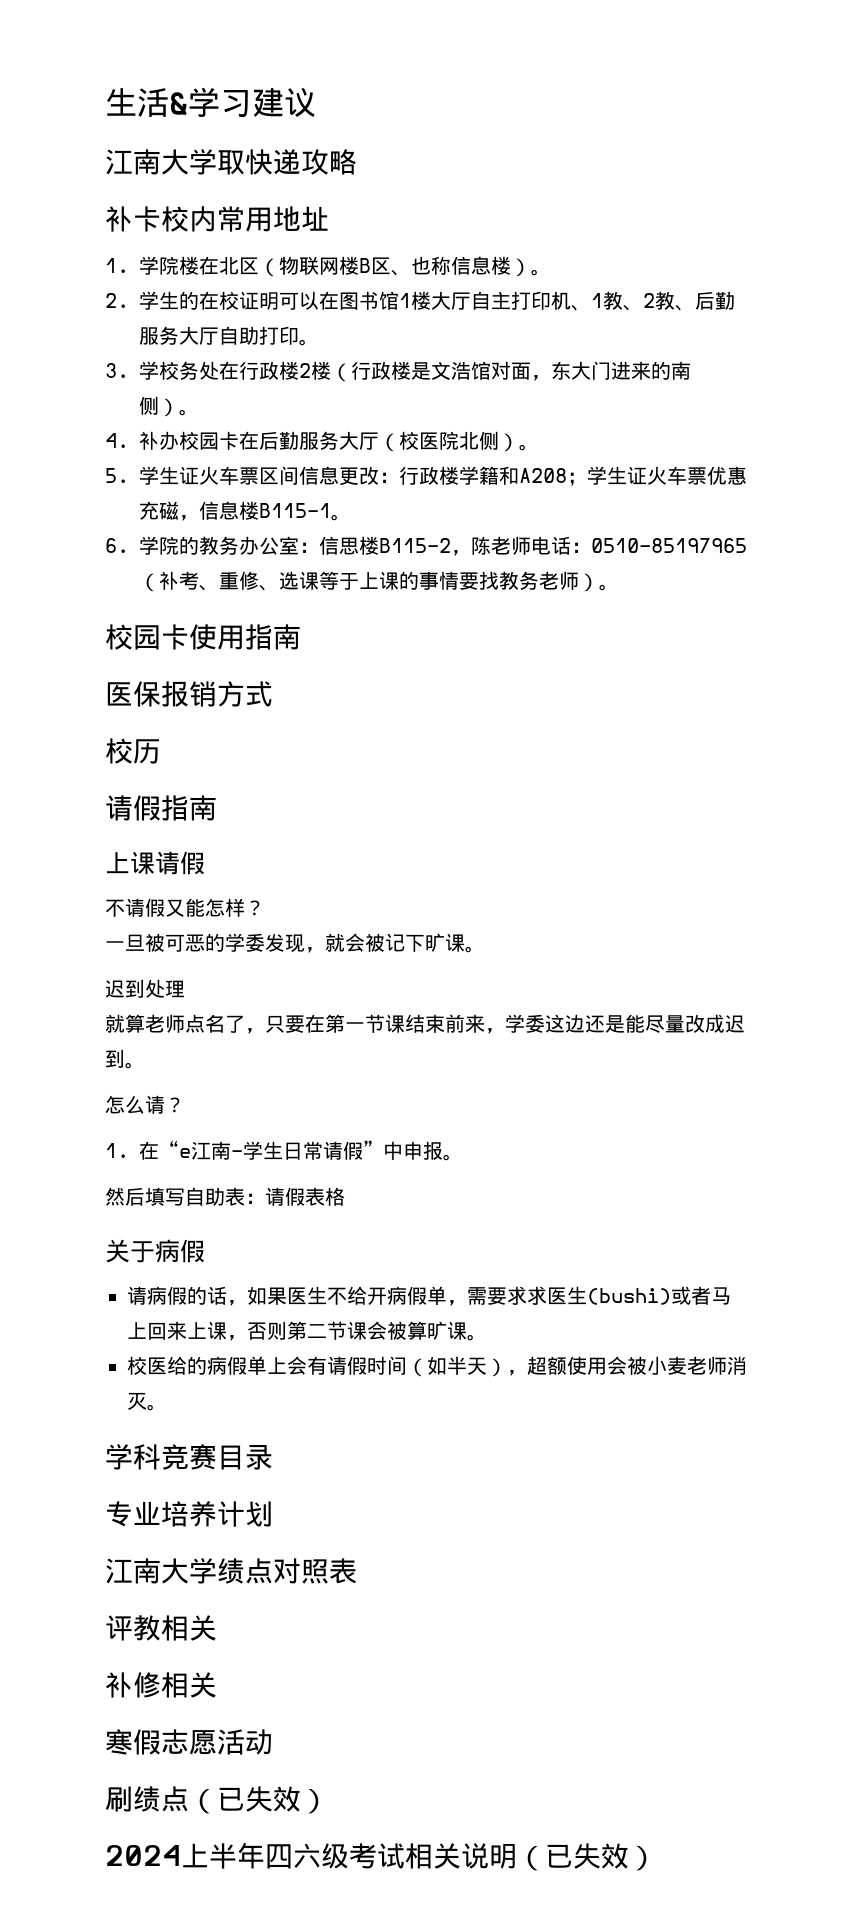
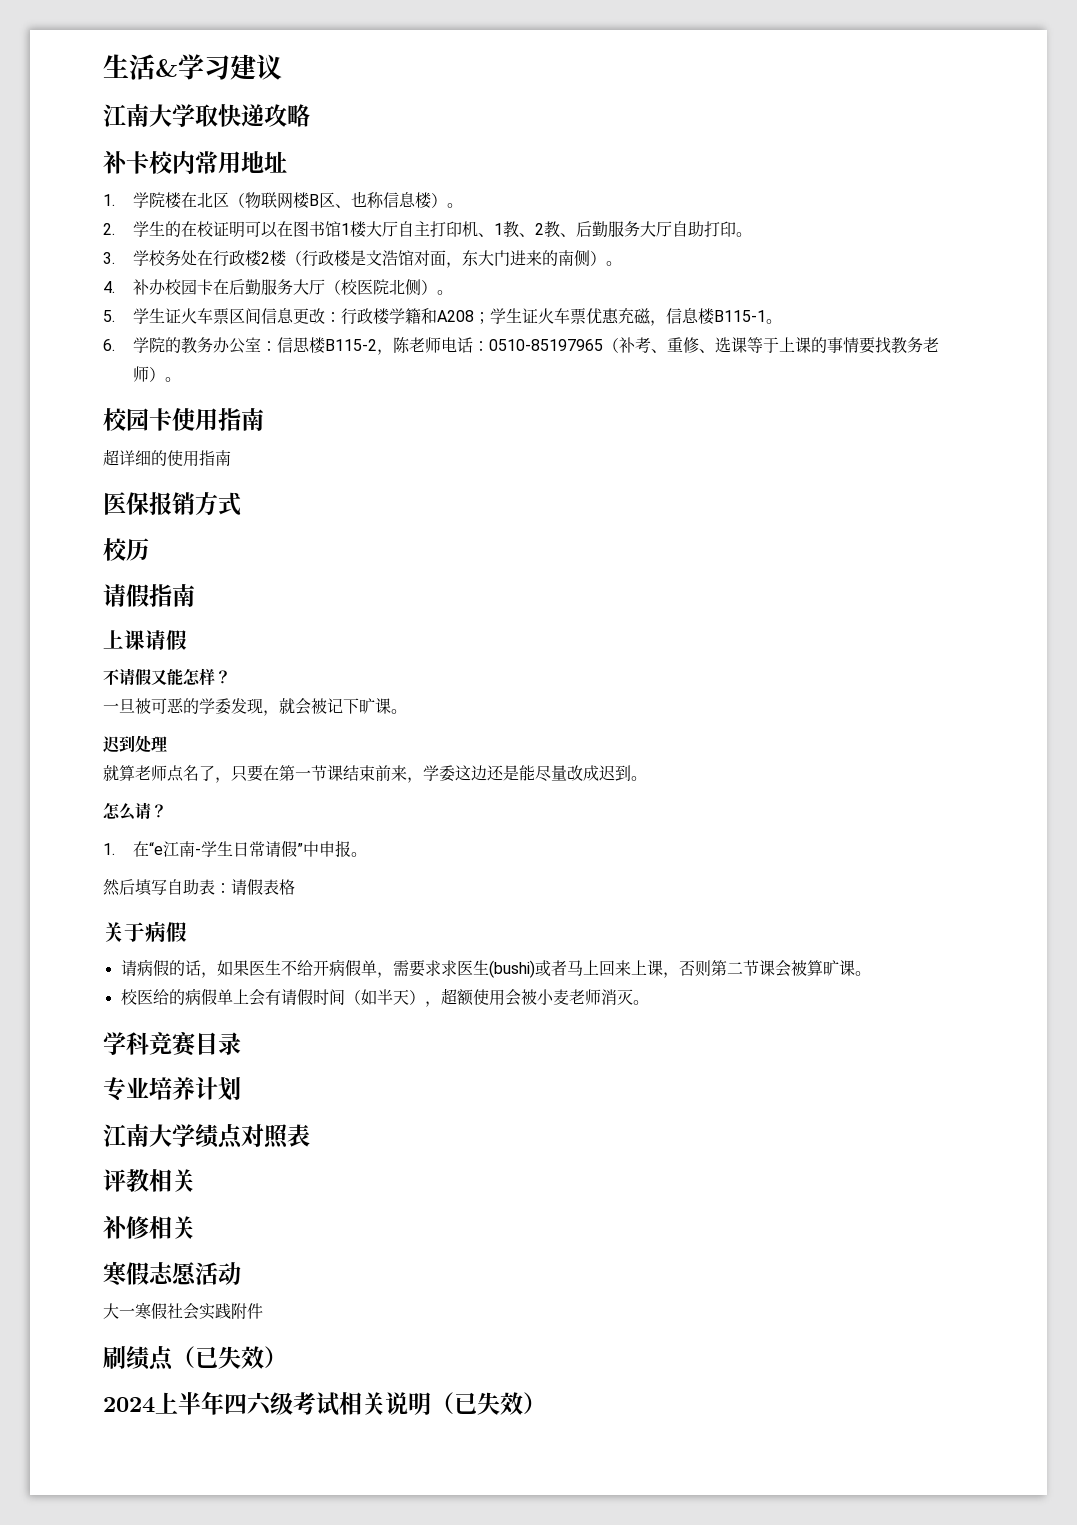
(301, 637) none -> [103,449,231,467] // 超详细的使用指南
(273, 1742) none -> [103,1302,263,1320] // 大一寒假社会实践附件

